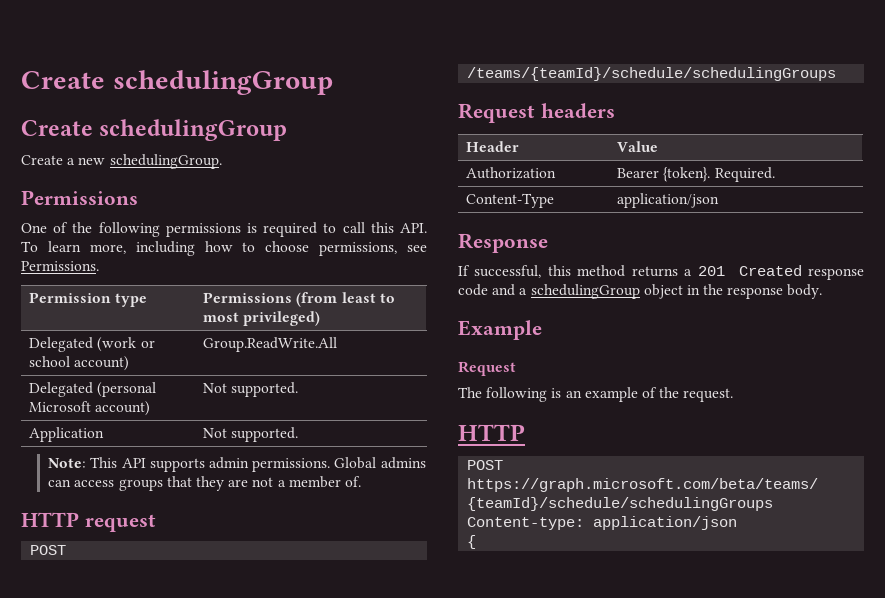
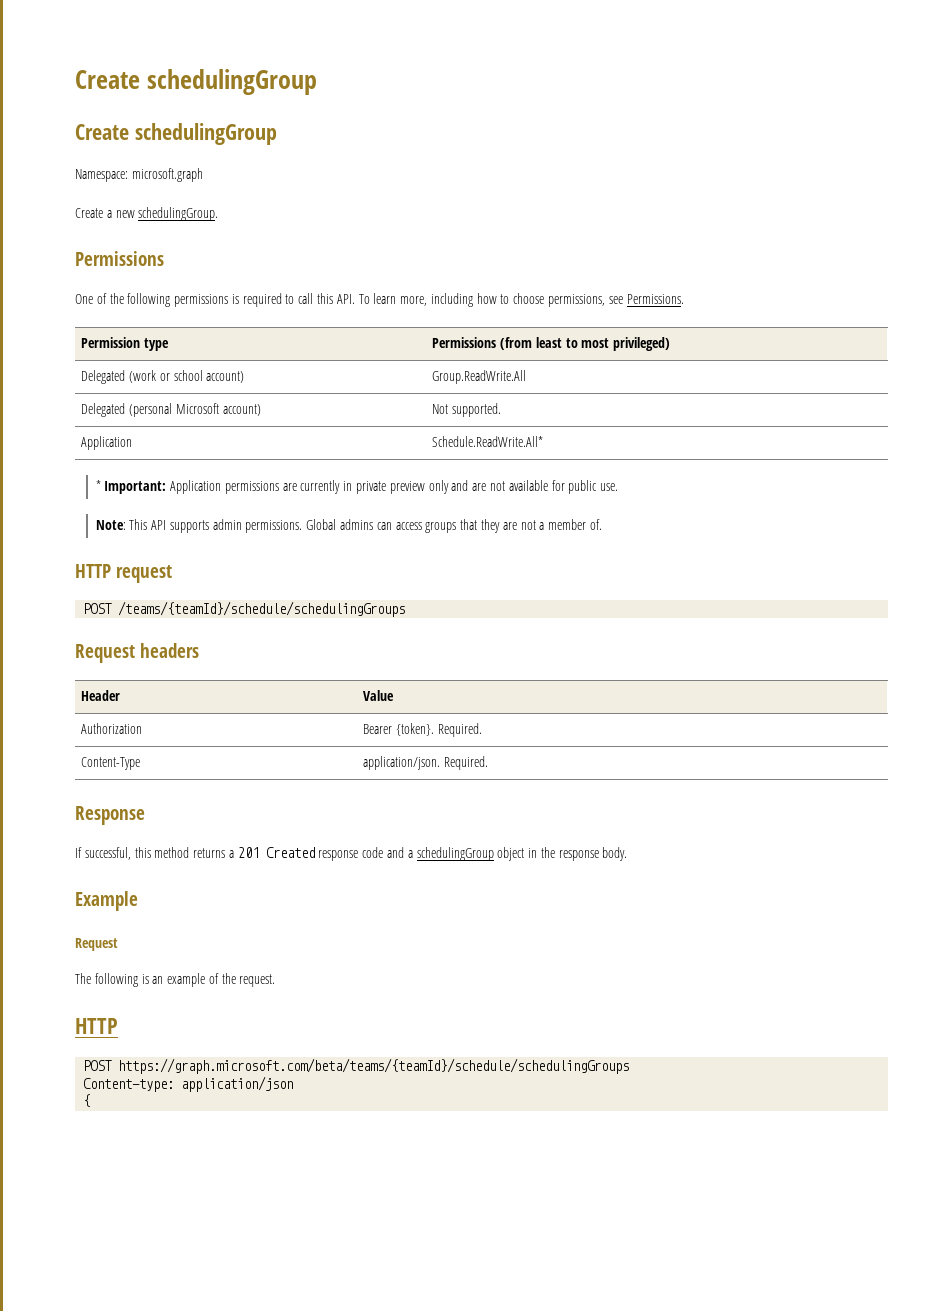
(288, 130) none -> [75,168,203,182] // Namespace: microsoft.graph
[203,427,299,442] Not supported. -> [432,436,544,447] [95,480,619,494] Schedule.ReadWrite.All* // * Important: Application permissions are currently in private preview only and are not available for public use.
[617,193,720,208] application/json -> [363,756,488,770] application/json. Required.

